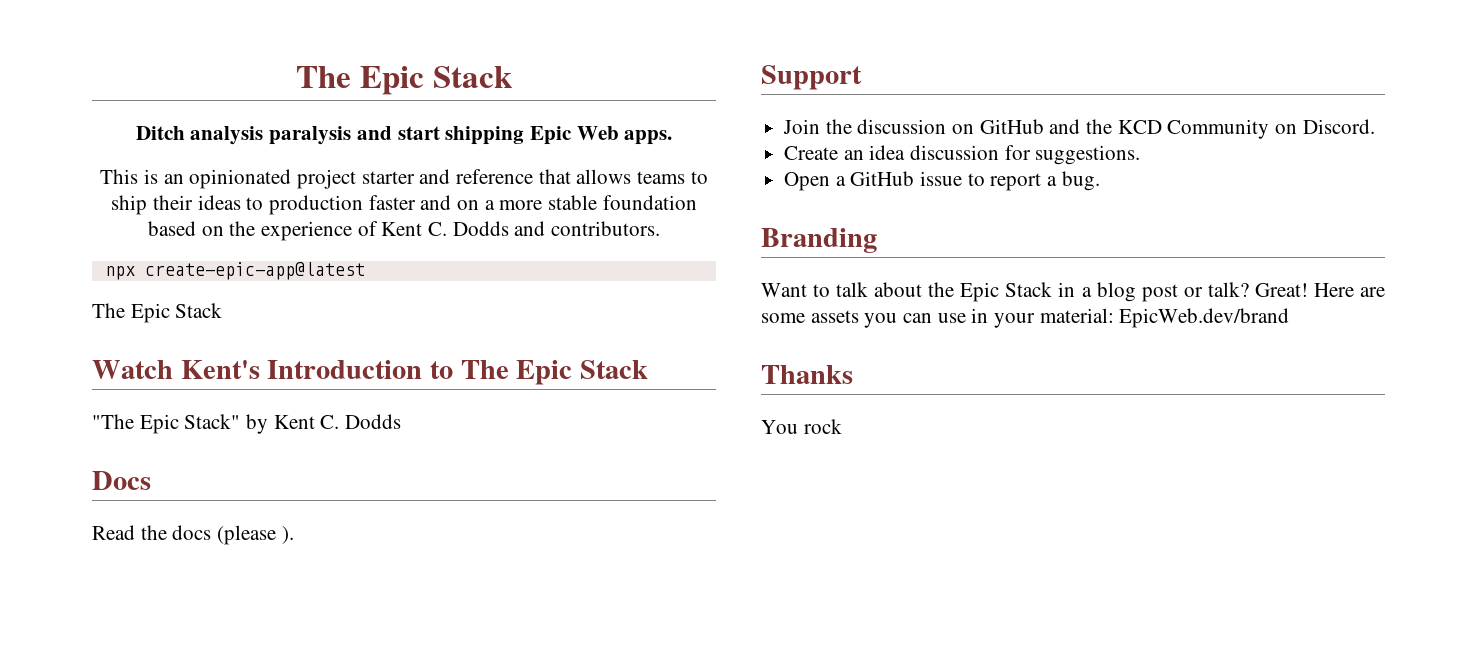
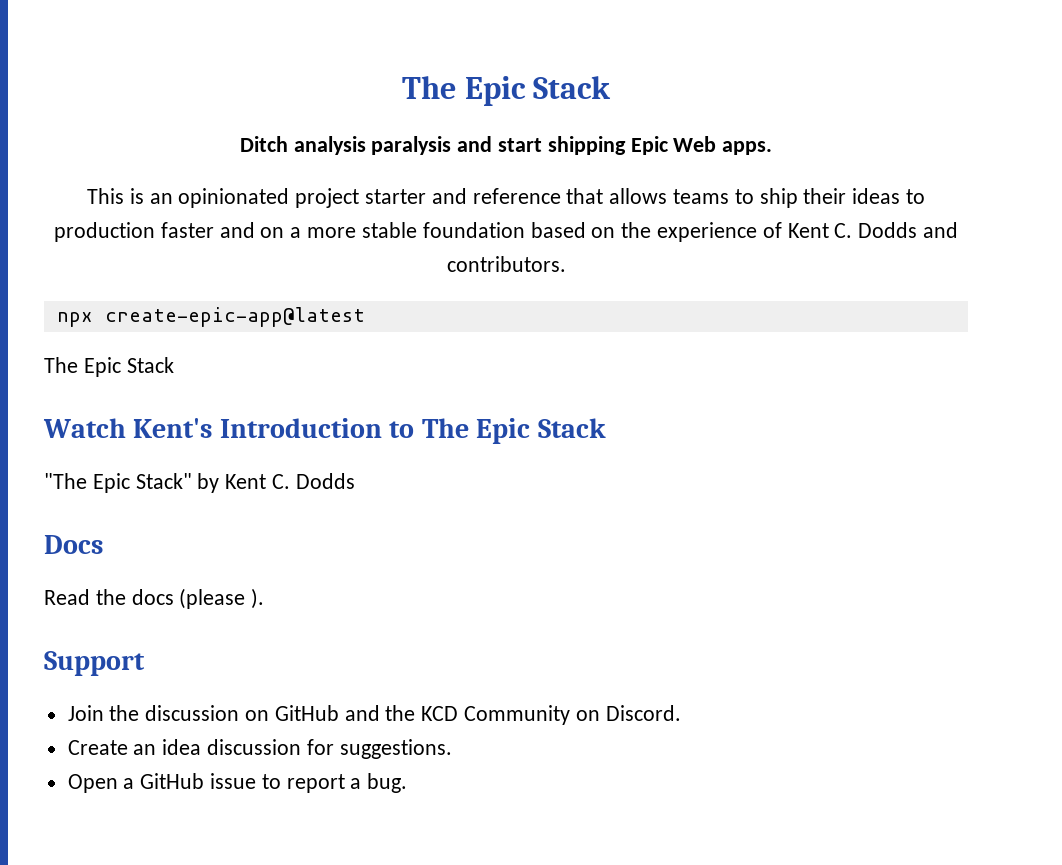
[761,228,877,253] [761,282,1385,302] [761,308,1290,328] [761,365,853,384] [761,419,842,434] // Branding // Want to talk about the Epic Stack in a blog post or talk? Great! Here are some assets you can use in your material: EpicWeb.dev/brand // Thanks // You rock -> (408, 783) none

